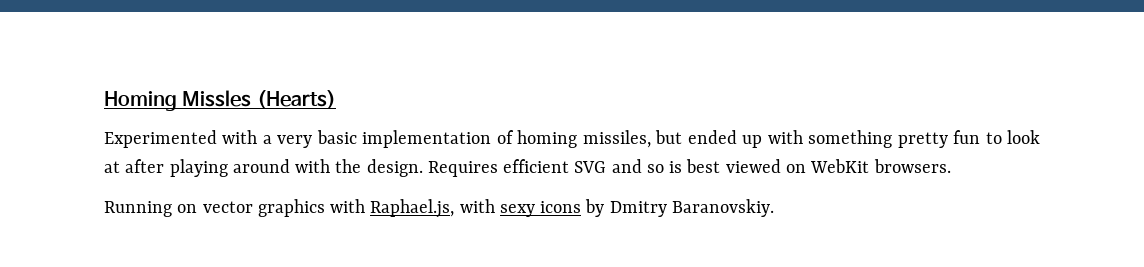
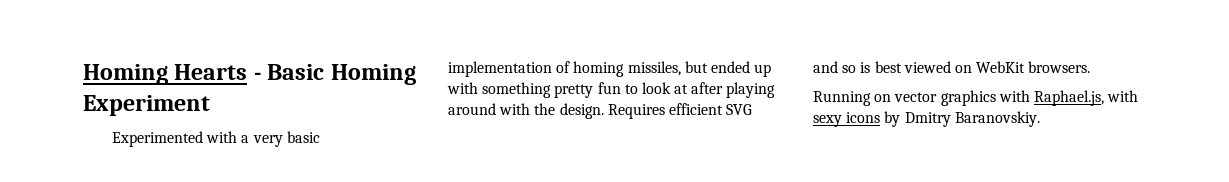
[104,90,336,111] Homing Missles (Hearts) -> [83,64,416,85] [83,95,210,116] Homing Hearts - Basic Homing Experiment

